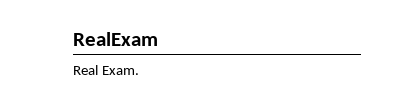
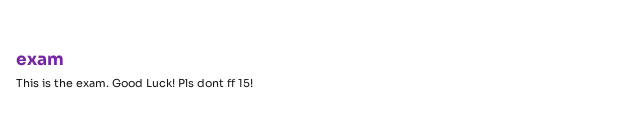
[73,32,158,46] [73,65,139,75] RealExam // Real Exam. -> [16,55,64,66] [16,78,253,88] exam // This is the exam. Good Luck! Pls dont ff 15!

